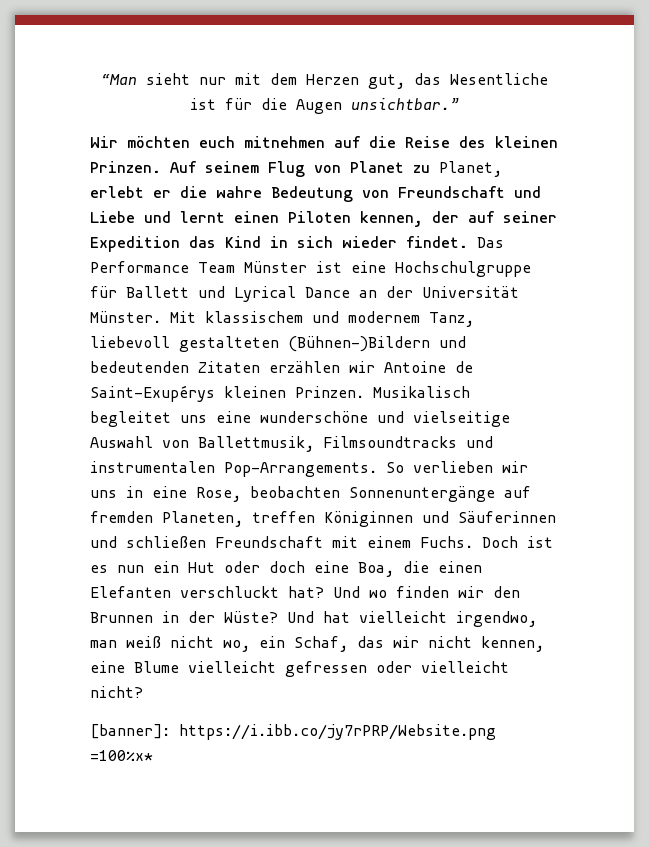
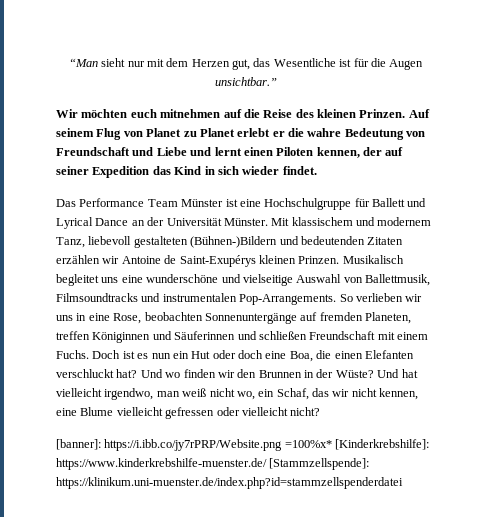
[439,161,502,177] Planet, -> [199,128,235,137] Planet
(468, 242) none -> (317, 170) //
(153, 755) none -> [335,439,430,450] [56,458,370,470] [56,477,403,489] [Kinderkrebshilfe]: https://www.kinderkrebshilfe-muenster.de/ [Stammzellspende]: https://klinikum.uni-muenster.de/index.php?id=stammzellspenderdatei

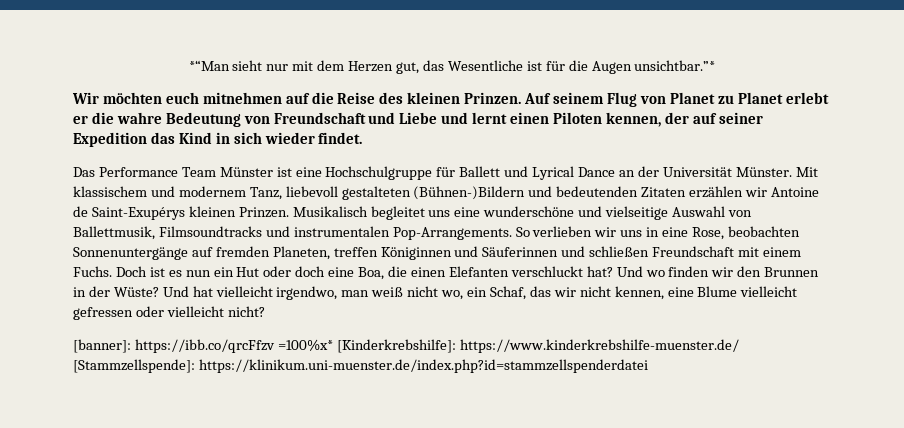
[68,58,98,67] “Man -> [188,60,230,71] *“Man
[214,77,277,86] unsichtbar.” -> [634,60,716,71] unsichtbar.”*
[104,439,283,451] https://i.ibb.co/jy7rPRP/Website.png -> [134,339,275,353] https://ibb.co/qrcFfzv

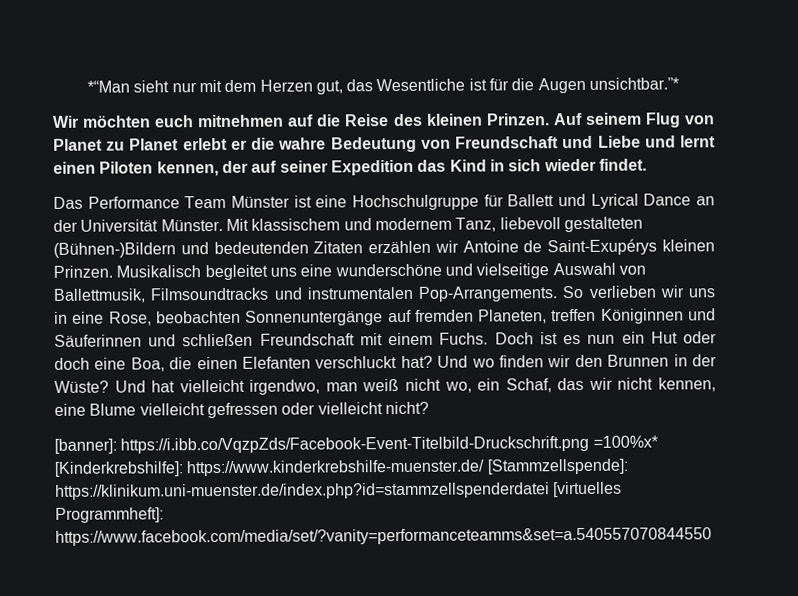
[134,339,275,353] https://ibb.co/qrcFfzv -> [120,435,590,454] https://i.ibb.co/VqzpZds/Facebook-Event-Titelbild-Druckschrift.png
(648, 366) none -> [553,481,623,498] [55,507,164,523] [55,527,712,546] [virtuelles Programmheft]: https://www.facebook.com/media/set/?vanity=performanceteamms&set=a.540557070844550

